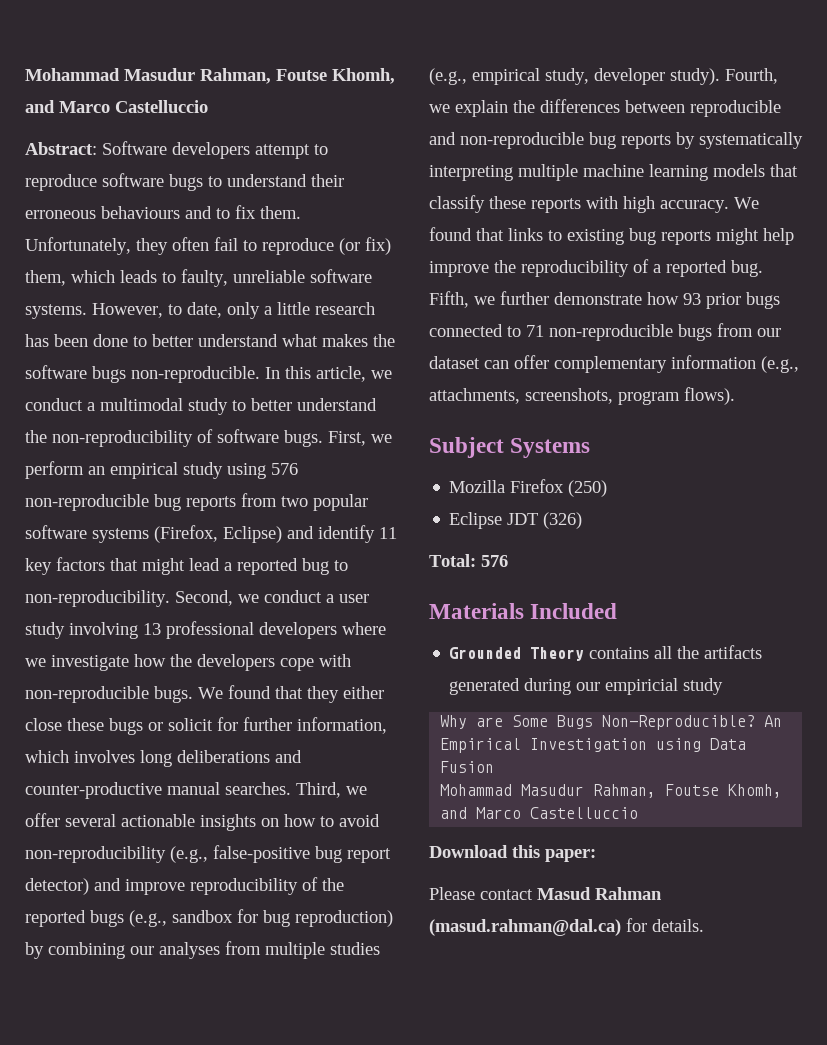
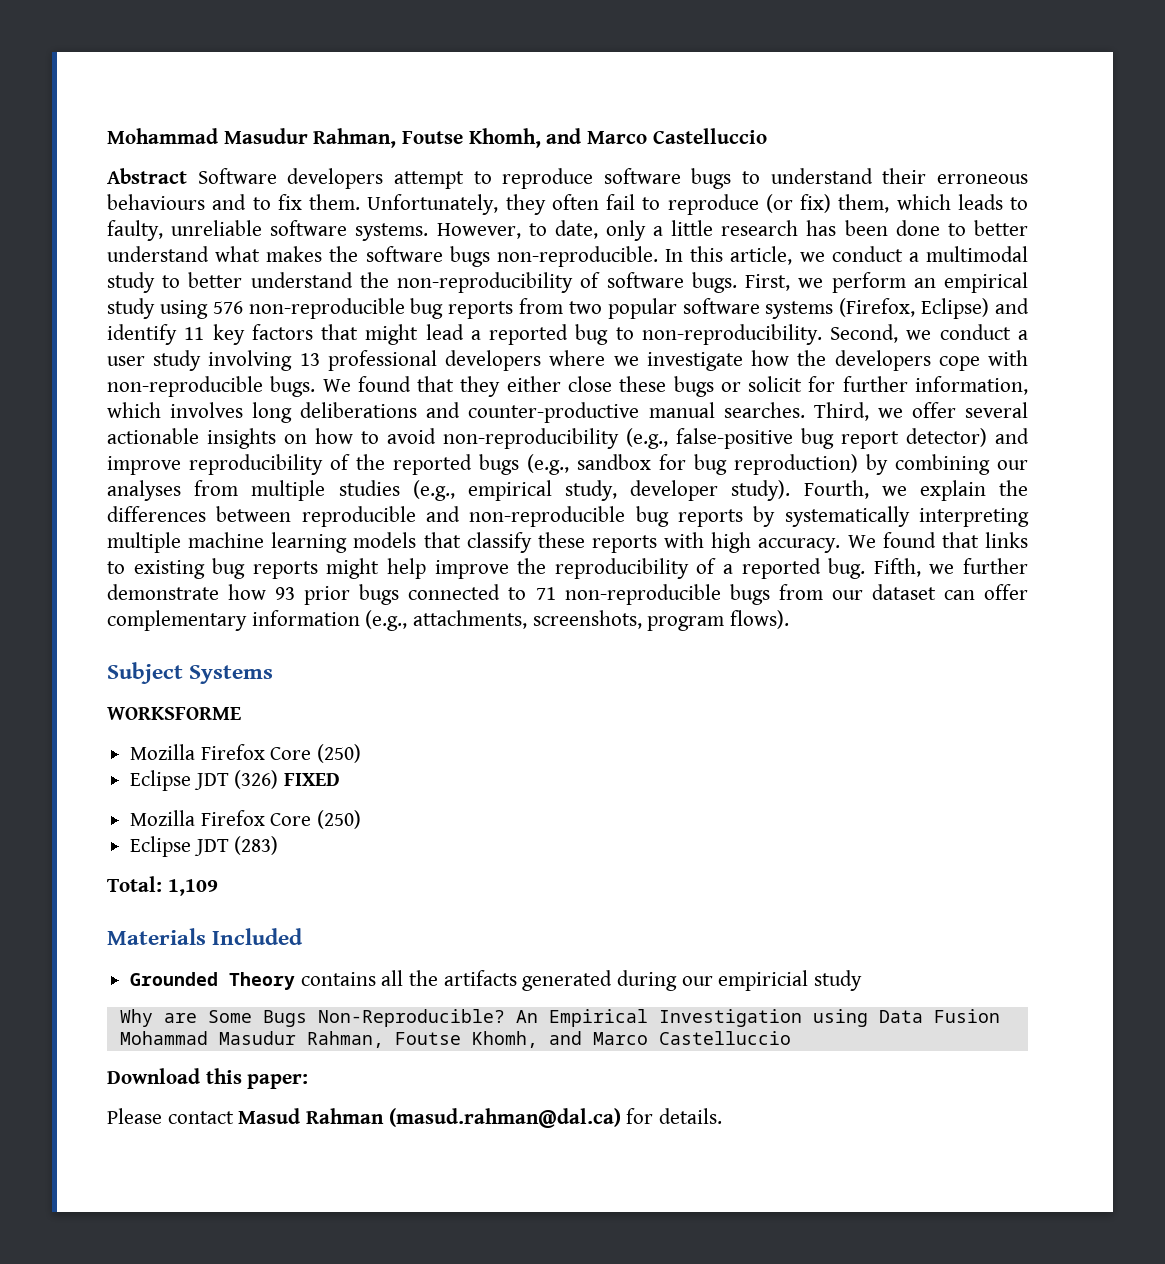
[25,68,395,84] [25,100,208,113] [25,142,97,155] Mohammad Masudur Rahman, Foutse Khomh, and Marco Castelluccio // Abstract: -> [107,128,767,148] [107,168,187,184] Mohammad Masudur Rahman, Foutse Khomh, and Marco Castelluccio // Abstract
[449,479,565,493] // Mozilla Firefox -> [107,707,241,720] [130,744,312,760] // WORKSFORME // Mozilla Firefox Core
(583, 520) none -> [284,773,341,786] [130,810,362,829] [130,836,279,857] FIXED // Mozilla Firefox Core (250) // Eclipse JDT (283)
[481,555,508,567] 576 -> [167,879,218,896] 1,109

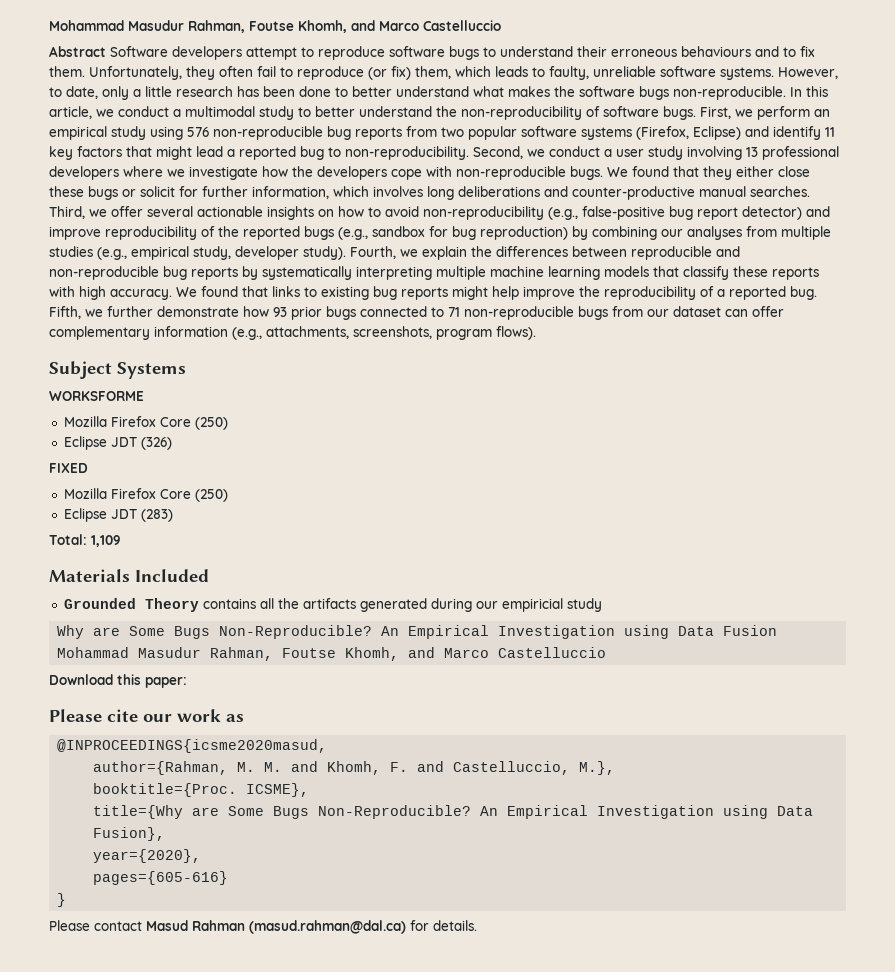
(279, 779) none -> (172, 443) //
(309, 1081) none -> [49,709,244,722] [57,739,328,753] [93,761,616,775] [93,783,310,797] [93,805,814,819] [93,827,166,841] [93,849,202,863] [93,871,229,885] [57,893,67,907] // Please cite our work as // @INPROCEEDINGS{icsme2020masud, // author={Rahman, M. M. and Khomh, F. and Castelluccio, M.}, // booktitle={Proc. ICSME}, // title={Why are Some Bugs Non-Reproducible? An Empirical Investigation using Data Fusion}, // year={2020}, // pages={605-616} // }

